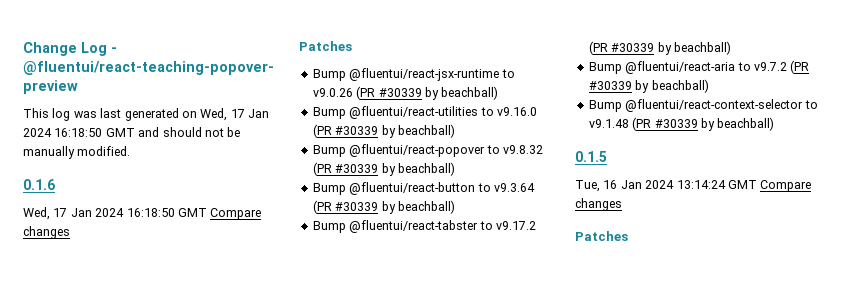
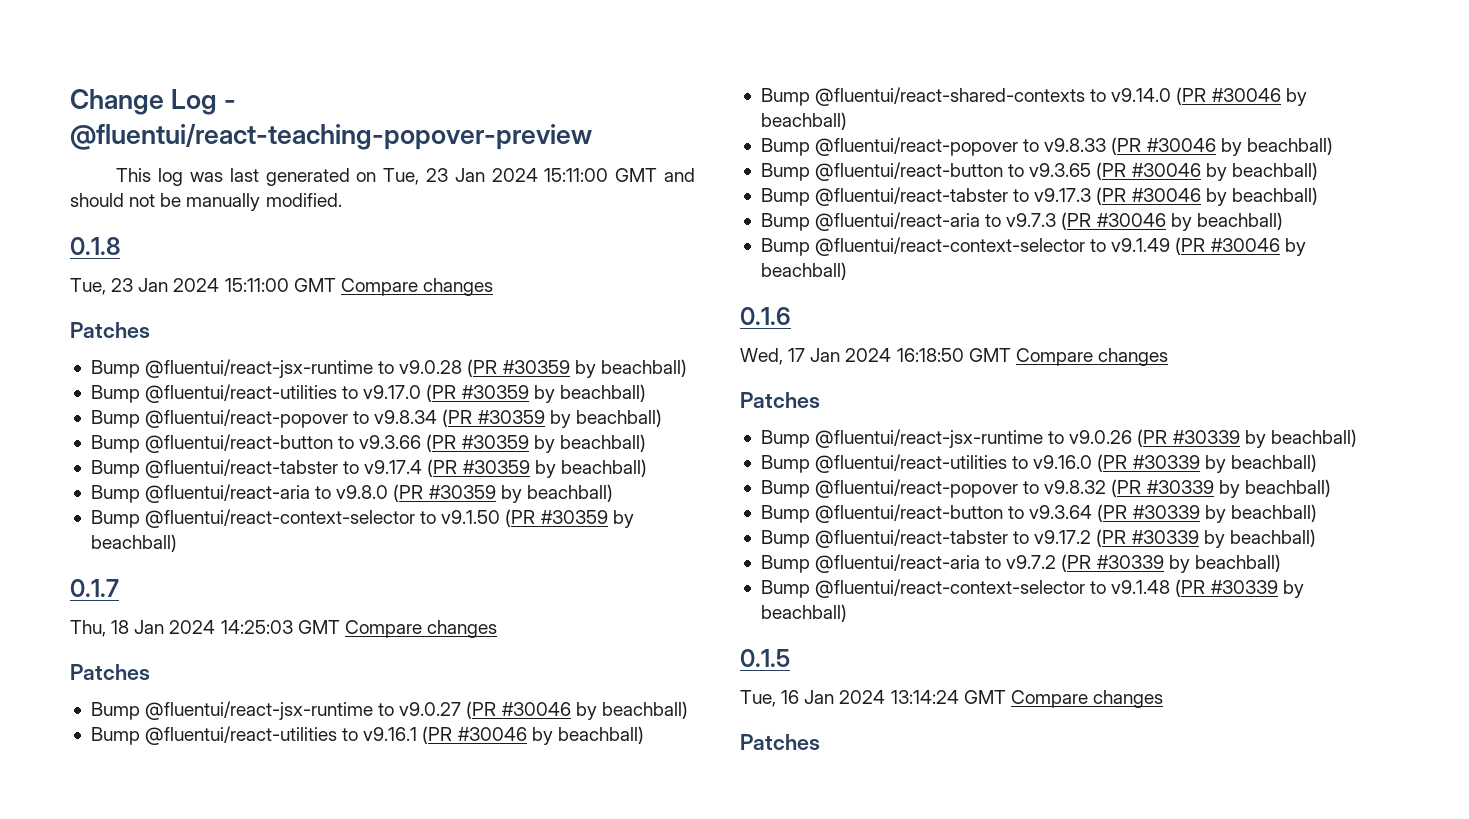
[200,108,269,121] [23,128,103,137] Wed, 17 Jan 2024 16:18:50 -> [383,168,609,185] Tue, 23 Jan 2024 15:11:00
(131, 151) none -> [70,237,120,255] [70,278,493,296] [70,322,150,338] [90,359,687,378] [90,384,646,403] [90,409,662,428] [90,434,646,453] [90,459,647,478] [90,484,613,503] [90,509,634,528] [90,534,177,552] [70,579,119,597] [70,620,497,638] [70,664,150,680] [90,701,688,720] [90,726,644,745] [760,87,1307,106] [760,112,847,130] [760,137,1333,156] [760,162,1318,181] [760,187,1318,206] [760,212,1283,231] [760,237,1306,256] [760,262,847,280] // 0.1.8 // Tue, 23 Jan 2024 15:11:00 GMT Compare changes // Patches // Bump @fluentui/react-jsx-runtime to v9.0.28 (PR #30359 by beachball) // Bump @fluentui/react-utilities to v9.17.0 (PR #30359 by beachball) // Bump @fluentui/react-popover to v9.8.34 (PR #30359 by beachball) // Bump @fluentui/react-button to v9.3.66 (PR #30359 by beachball) // Bump @fluentui/react-tabster to v9.17.4 (PR #30359 by beachball) // Bump @fluentui/react-aria to v9.8.0 (PR #30359 by beachball) // Bump @fluentui/react-context-selector to v9.1.50 (PR #30359 by beachball) // 0.1.7 // Thu, 18 Jan 2024 14:25:03 GMT Compare changes // Patches // Bump @fluentui/react-jsx-runtime to v9.0.27 (PR #30046 by beachball) // Bump @fluentui/react-utilities to v9.16.1 (PR #30046 by beachball) // Bump @fluentui/react-shared-contexts to v9.14.0 (PR #30046 by beachball) // Bump @fluentui/react-popover to v9.8.33 (PR #30046 by beachball) // Bump @fluentui/react-button to v9.3.65 (PR #30046 by beachball) // Bump @fluentui/react-tabster to v9.17.3 (PR #30046 by beachball) // Bump @fluentui/react-aria to v9.7.3 (PR #30046 by beachball) // Bump @fluentui/react-context-selector to v9.1.49 (PR #30046 by beachball)

